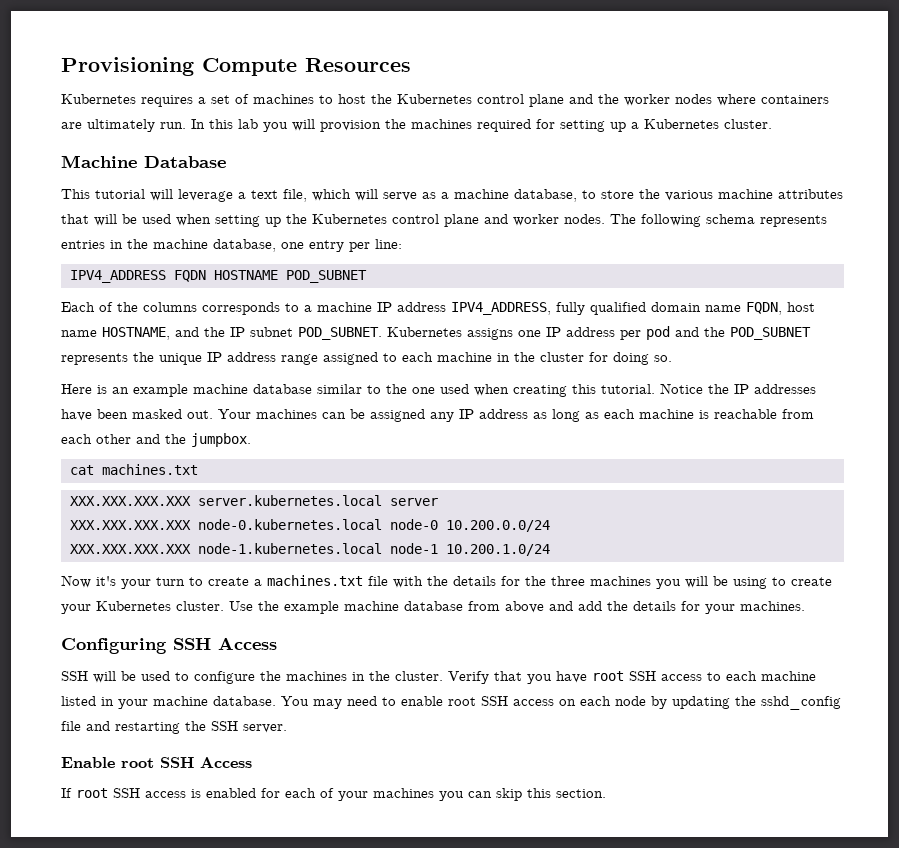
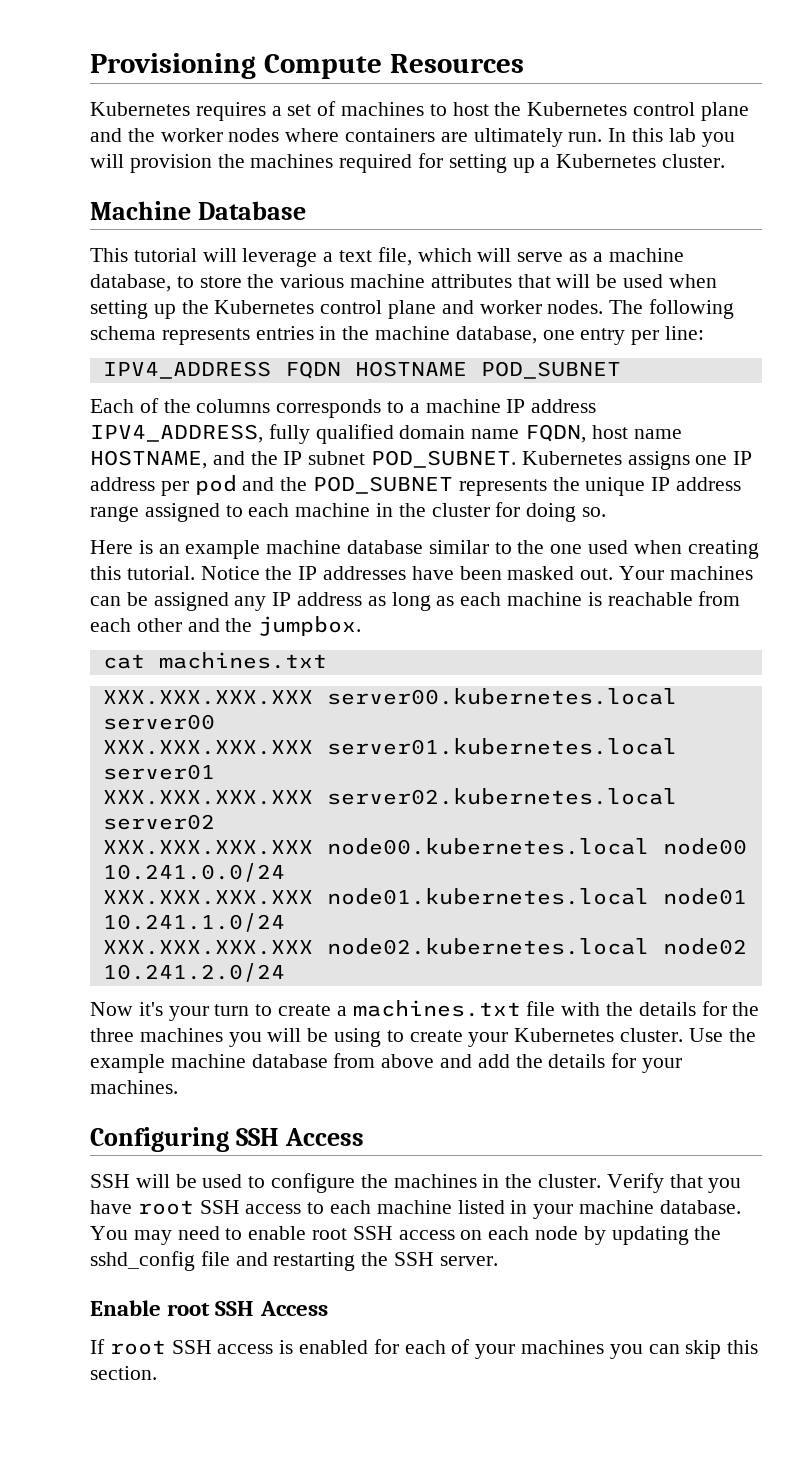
[197,495,438,506] [69,519,550,532] [69,543,550,556] server.kubernetes.local server // XXX.XXX.XXX.XXX node-0.kubernetes.local node-0 10.200.0.0/24 // XXX.XXX.XXX.XXX node-1.kubernetes.local node-1 10.200.1.0/24 -> [326,688,677,705] [102,714,215,730] [102,738,677,755] [102,764,215,780] [102,788,677,805] [102,814,215,830] [102,838,747,855] [102,863,285,882] [102,888,747,905] [102,913,285,932] [102,938,747,955] [102,963,285,982] server00.kubernetes.local server00 // XXX.XXX.XXX.XXX server01.kubernetes.local server01 // XXX.XXX.XXX.XXX server02.kubernetes.local server02 // XXX.XXX.XXX.XXX node00.kubernetes.local node00 10.241.0.0/24 // XXX.XXX.XXX.XXX node01.kubernetes.local node01 10.241.1.0/24 // XXX.XXX.XXX.XXX node02.kubernetes.local node02 10.241.2.0/24

